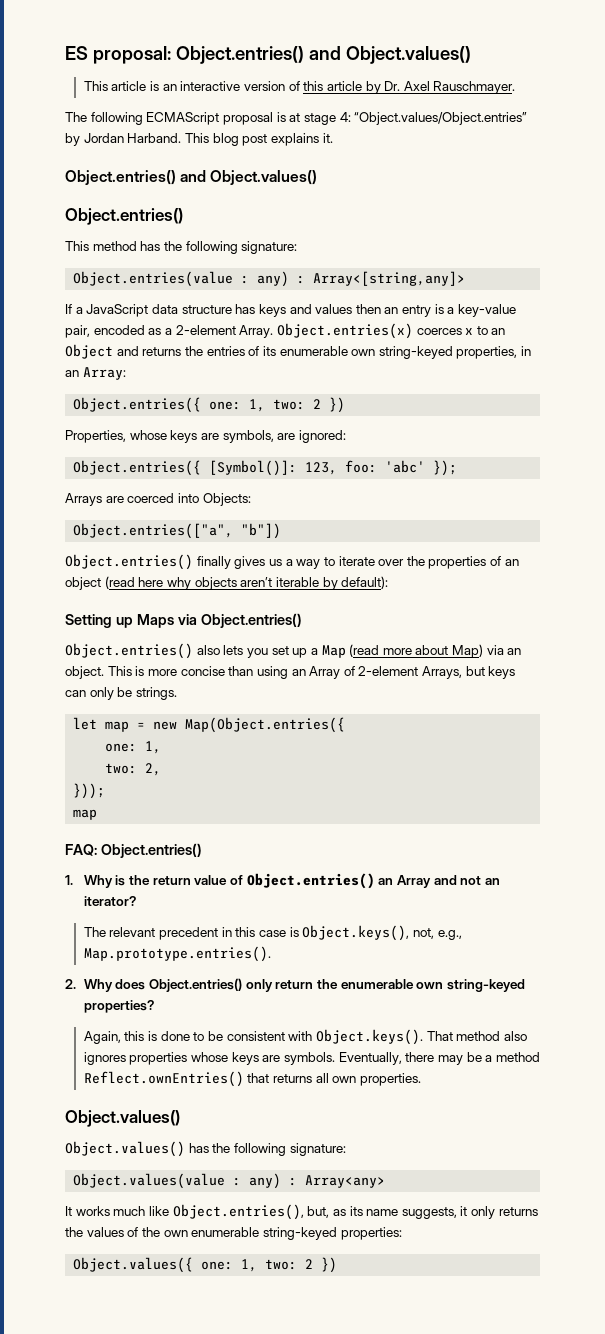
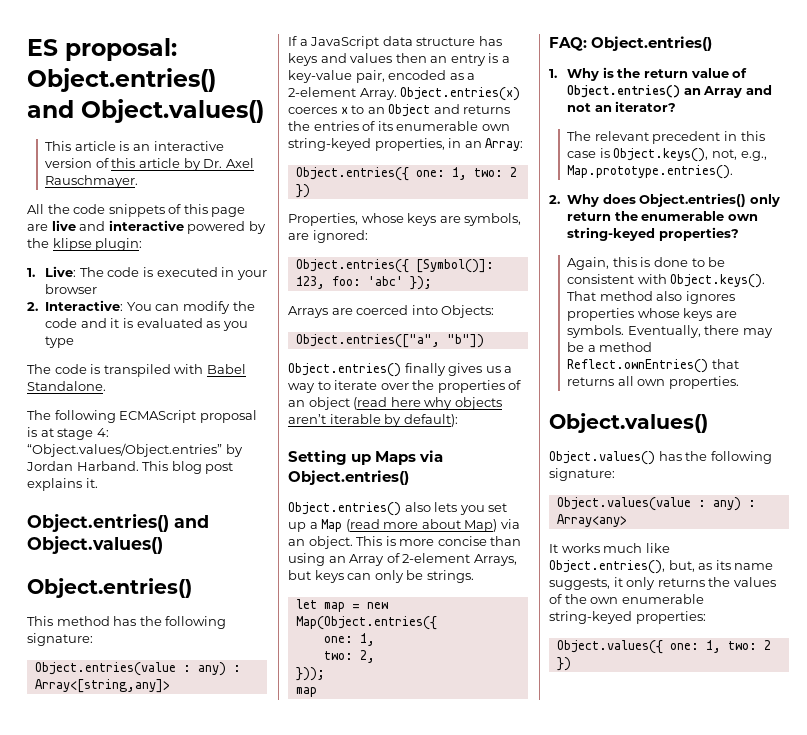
(516, 87) none -> [27,204,246,217] [27,220,266,234] [27,238,143,251] [27,266,267,280] [45,284,98,294] [27,300,255,314] [45,318,248,331] [45,336,75,348] [27,364,246,377] [27,381,106,391] // All the code snippets of this page are live and interactive powered by the klipse plugin: // 1. Live: The code is executed in your browser // 2. Interactive: You can modify the code and it is evaluated as you type // The code is transpiled with Babel Standalone.

